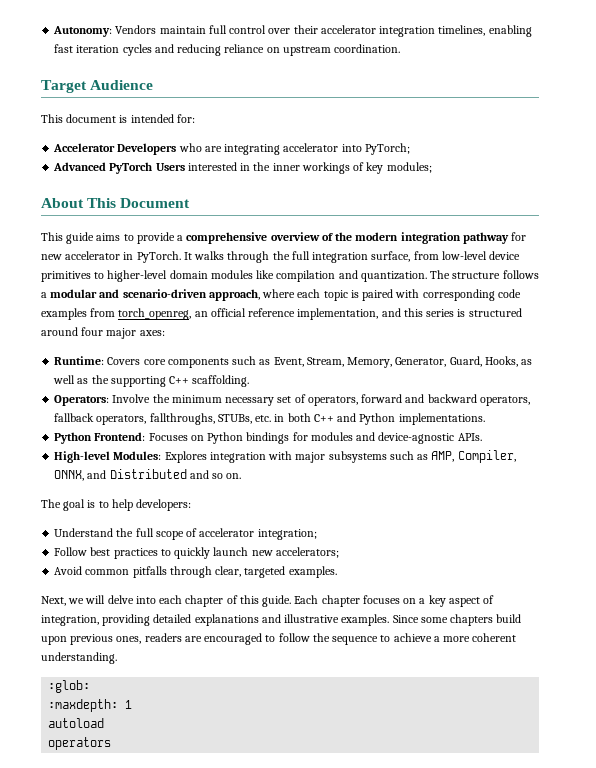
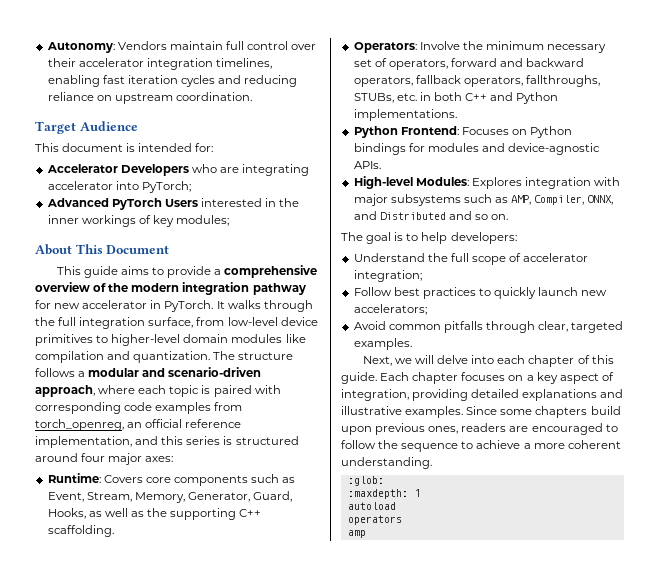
(112, 743) none -> [347,530,366,538] // amp

